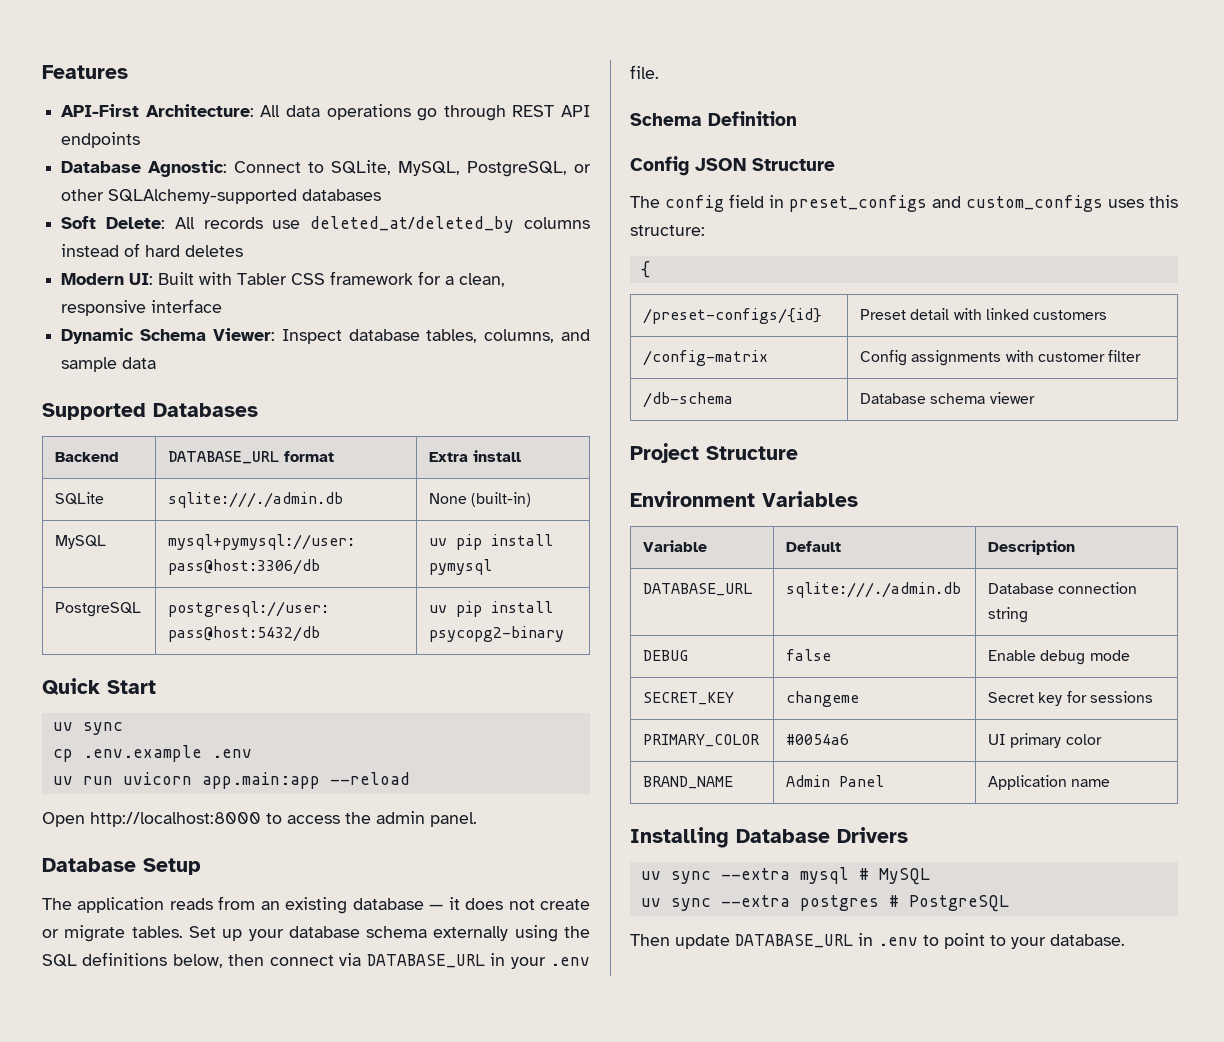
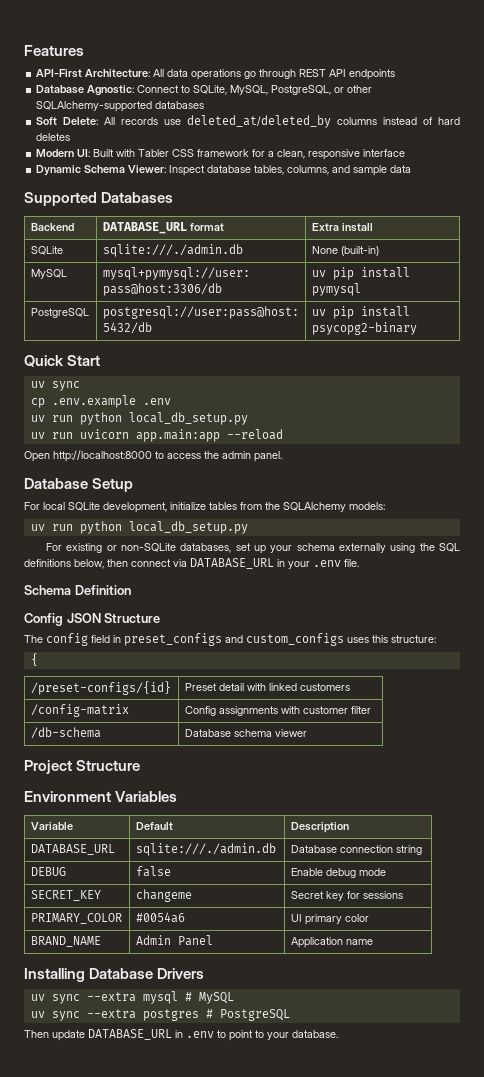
(252, 753) none -> [30,412,248,425] // uv run python local_db_setup.py
[42,896,590,914] [42,925,216,942] The application reads from an existing database — it does not create or migrate tables. Set -> [24,502,385,513] [30,521,248,534] [46,543,251,553] For local SQLite development, initialize tables from the SQLAlchemy models: // uv run python local_db_setup.py // For existing or non-SQLite databases, set
[288,926,360,938] database -> (293, 549) none

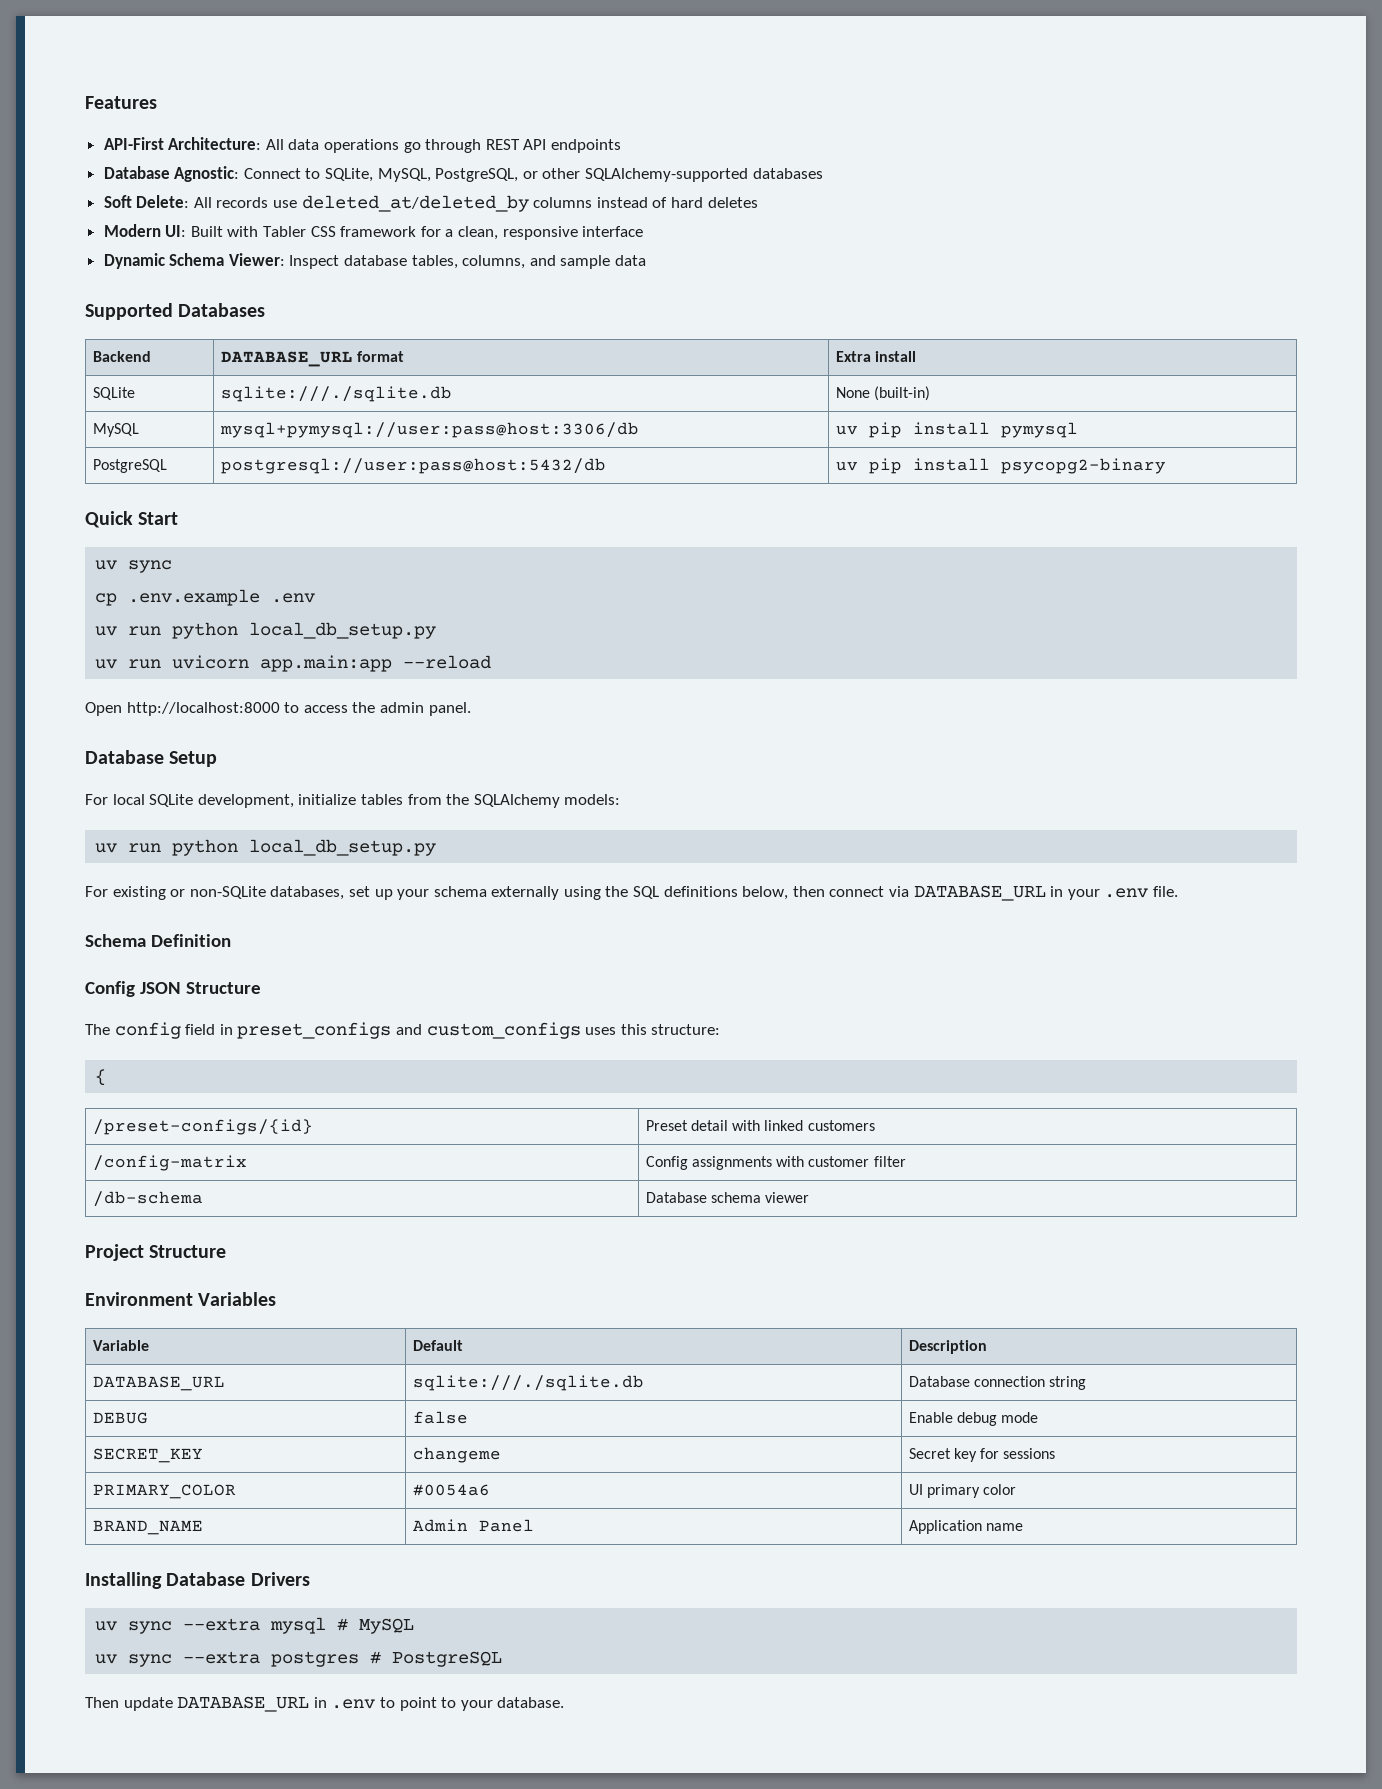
[102,244,243,257] sqlite:///./admin.db -> [220,386,452,402] sqlite:///./sqlite.db
[135,843,276,856] sqlite:///./admin.db -> [412,1375,644,1391] sqlite:///./sqlite.db

